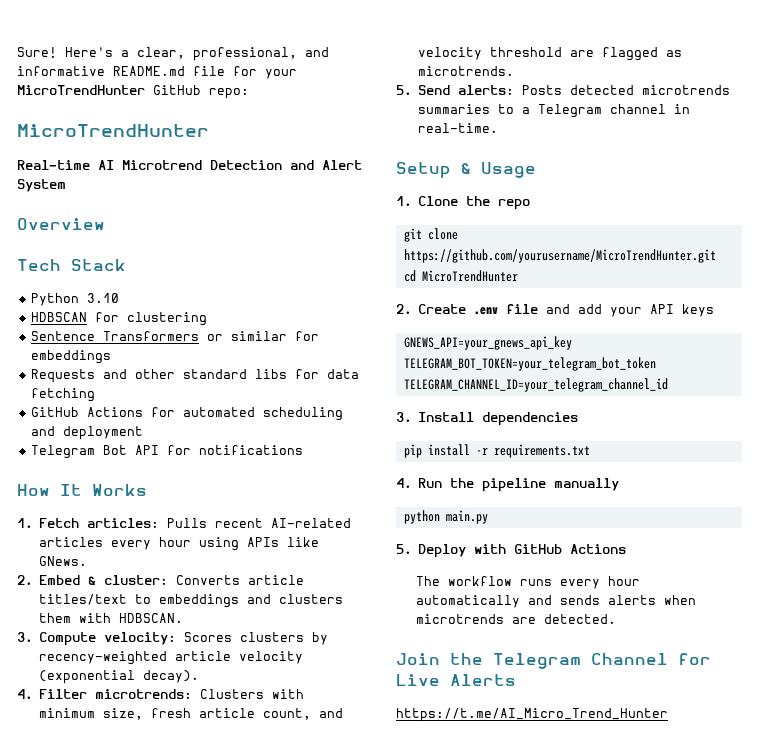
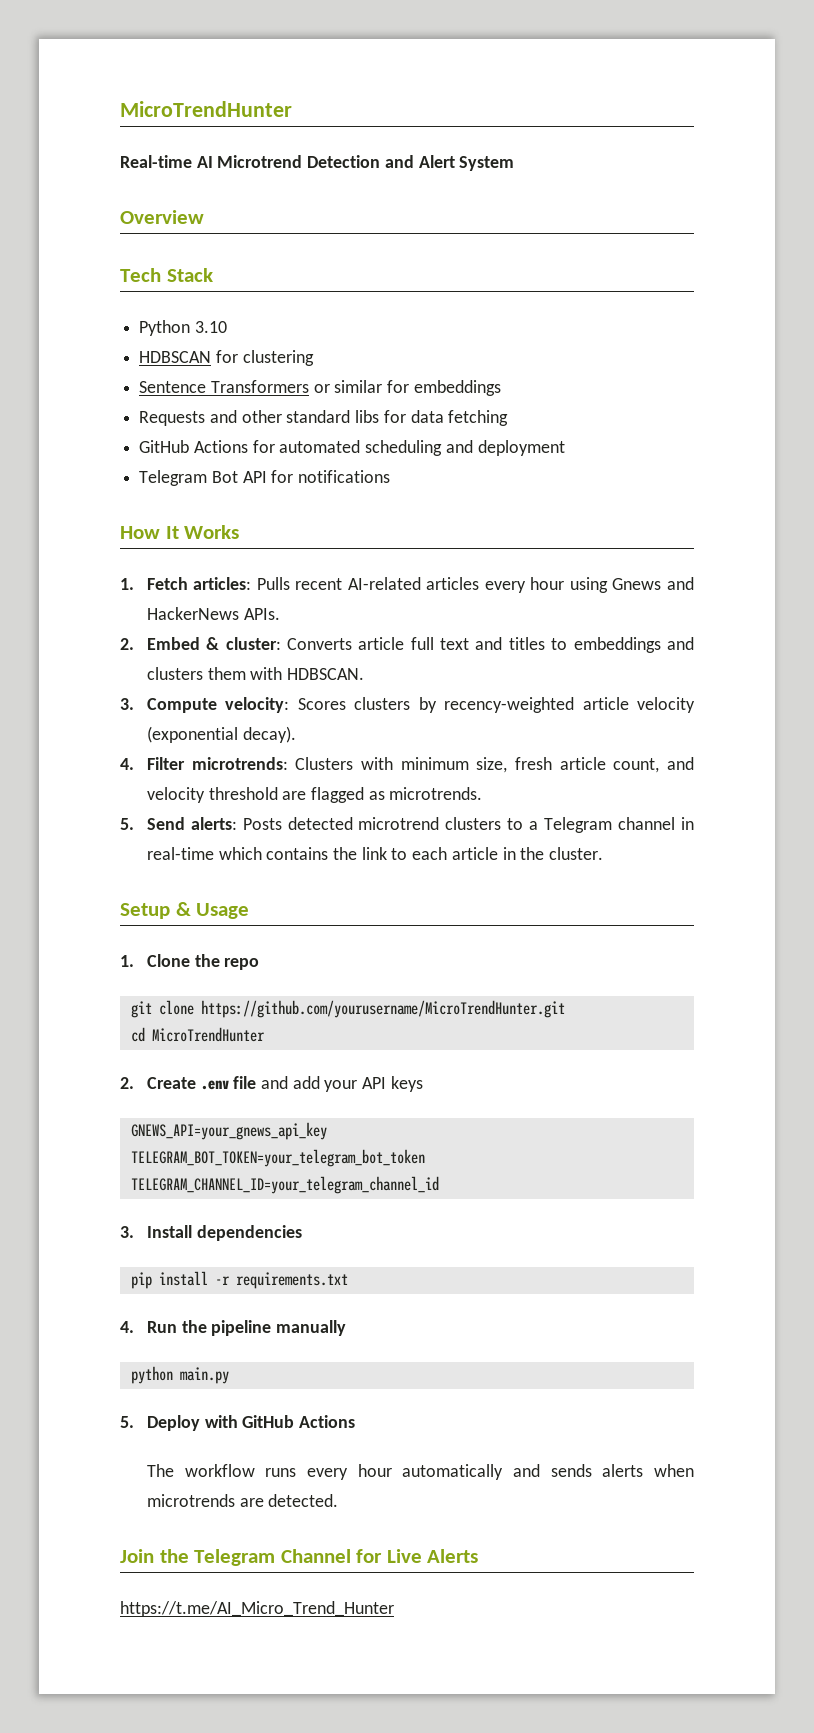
[17,47,329,61] [17,66,297,79] [17,85,249,99] Sure! Here's a clear, professional, and informative README.md file for your MicroTrendHunter GitHub repo: // -> (120, 109) none
[247,537,320,547] [39,556,88,566] APIs like GNews. -> [612,577,695,590] [146,607,280,620] Gnews and HackerNews APIs.
[39,594,128,605] titles/text -> [410,637,545,650] full text and titles
[642,85,731,95] [418,104,491,114] microtrends summaries -> [358,817,502,830] microtrend clusters
[418,123,499,133] real-time. -> [146,847,604,860] real-time which contains the link to each article in the cluster.

